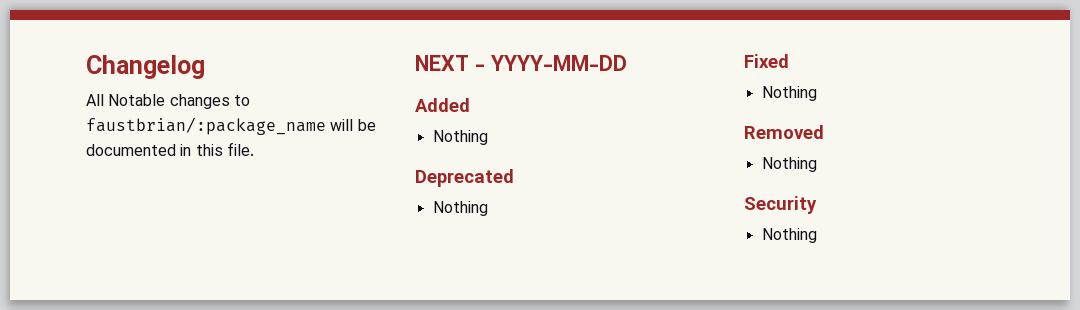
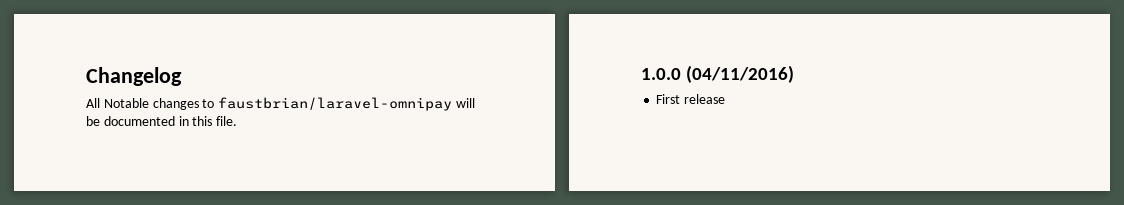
[86,117,326,135] faustbrian/:package_name -> [218,97,453,111] faustbrian/laravel-omnipay
[415,55,627,71] [415,98,470,112] [432,130,488,145] [415,169,514,187] [432,201,488,216] [744,54,789,68] [761,86,817,101] [744,125,824,139] [761,157,817,172] [744,196,817,214] [761,228,817,243] NEXT - YYYY-MM-DD // Added // Nothing // Deprecated // Nothing // Fixed // Nothing // Removed // Nothing // Security // Nothing -> [641,65,795,83] [656,94,726,104] 1.0.0 (04/11/2016) // First release

